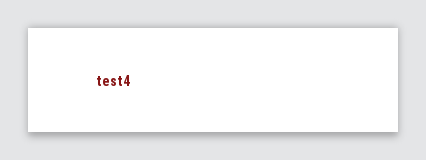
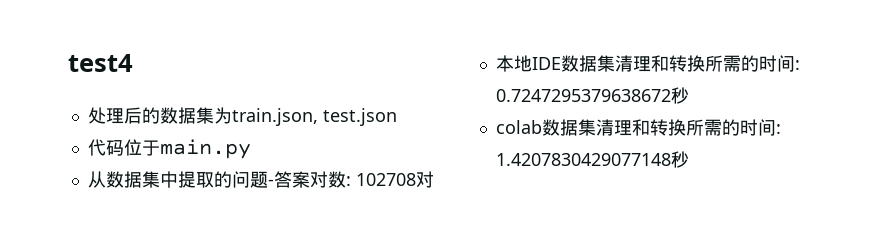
(130, 80) none -> [87,107,397,126] [87,139,251,159] [87,171,434,188] [495,55,800,72] [495,87,689,104] [495,119,781,136] [495,151,689,168] // 处理后的数据集为train.json, test.json // 代码位于main.py // 从数据集中提取的问题-答案对数: 102708对 // 本地IDE数据集清理和转换所需的时间: 0.7247295379638672秒 // colab数据集清理和转换所需的时间: 1.4207830429077148秒

